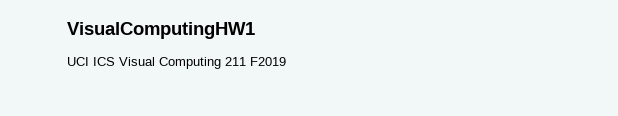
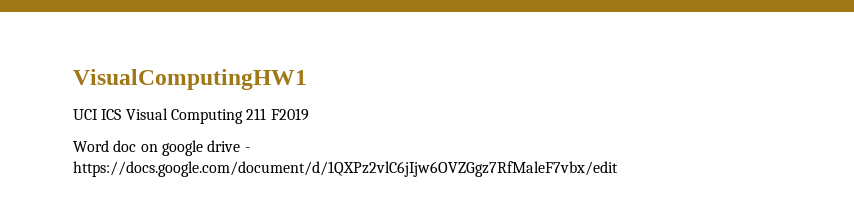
(286, 61) none -> [73,140,250,156] [73,161,618,177] // Word doc on google drive - https://docs.google.com/document/d/1QXPz2vlC6jIjw6OVZGgz7RfMaleF7vbx/edit

